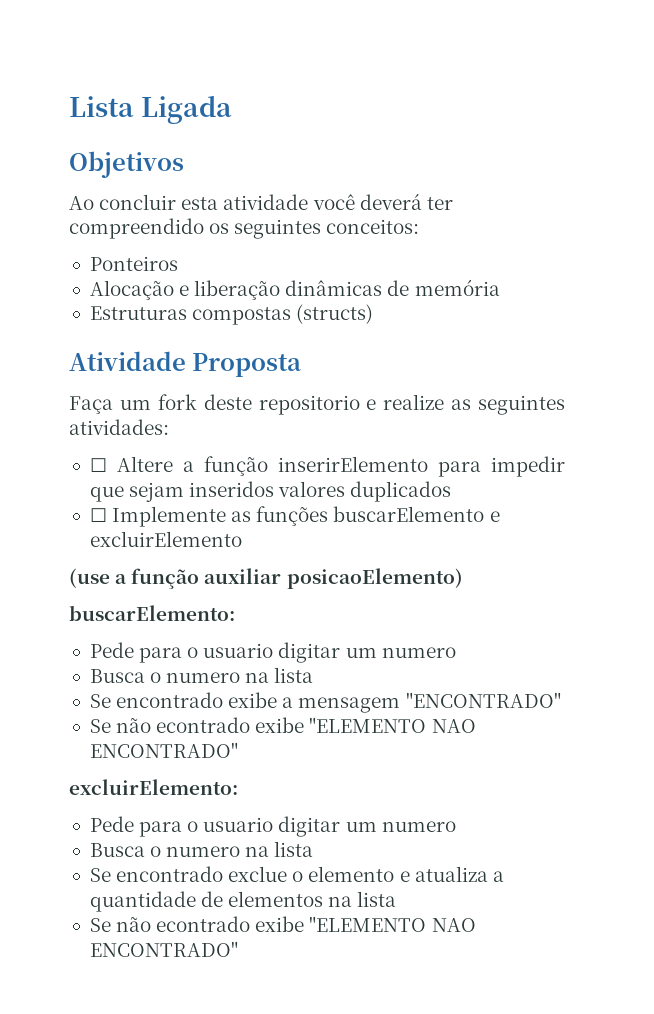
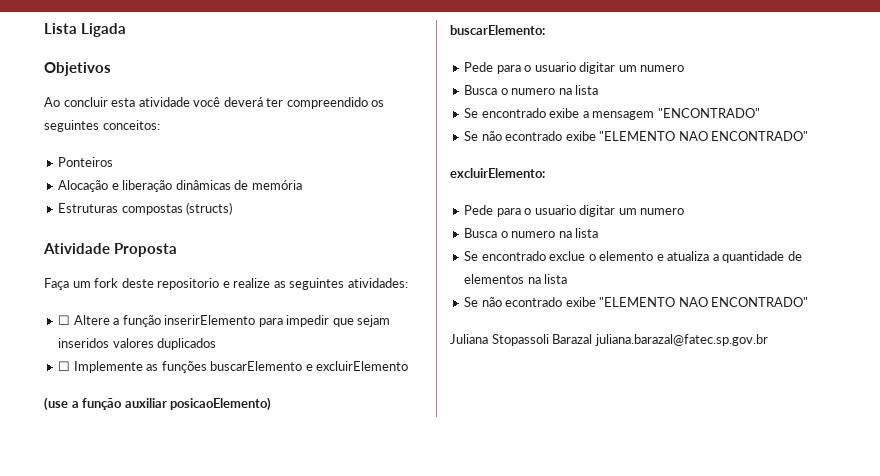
(238, 949) none -> [450,334,768,346] // Juliana Stopassoli Barazal juliana.barazal@fatec.sp.gov.br

